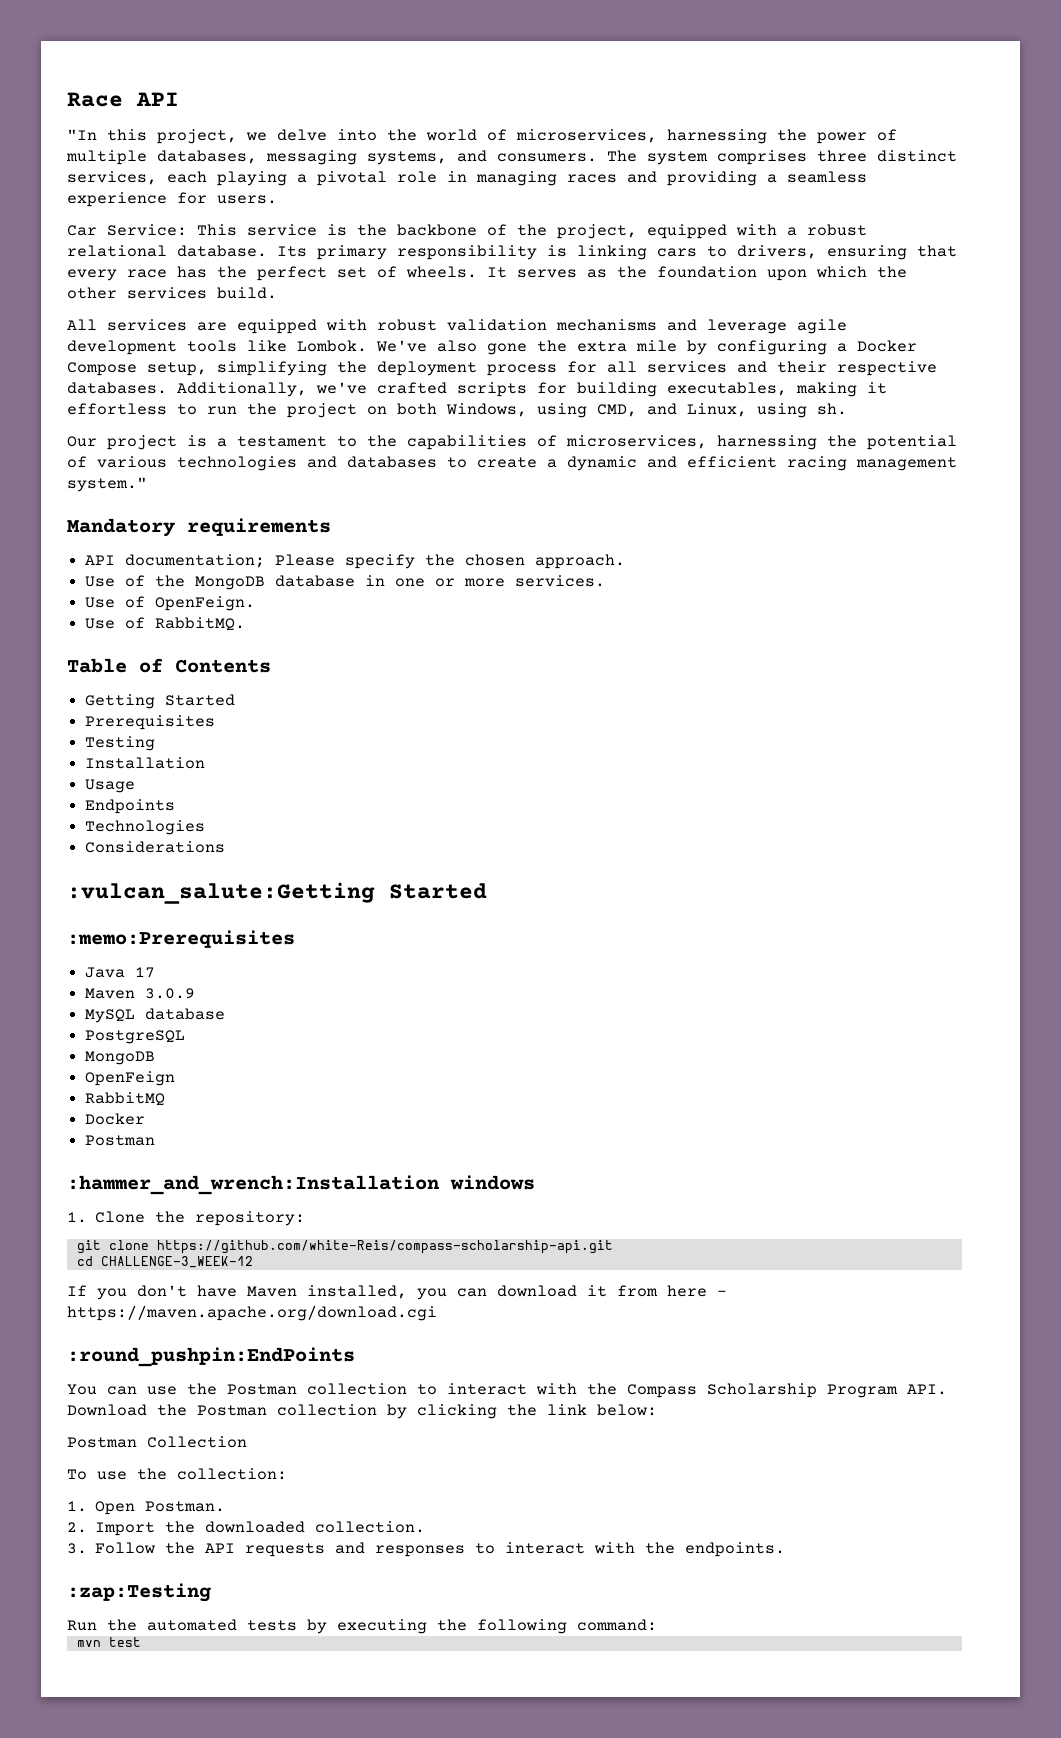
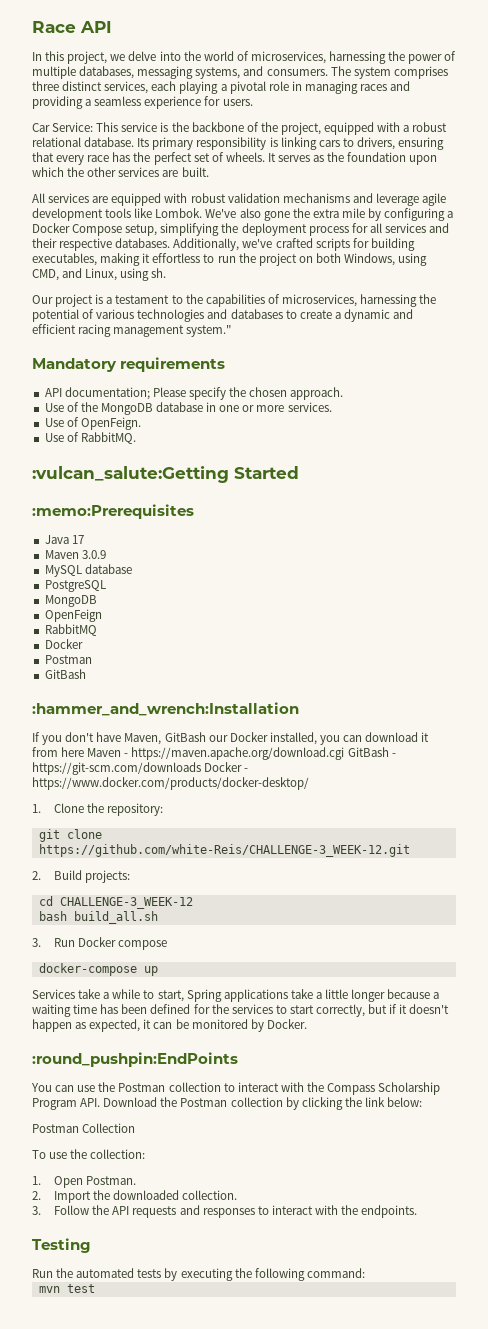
[67,129,97,140] "In -> [32,52,42,61] In
[217,287,277,299] build. -> [162,167,209,177] are built.
[67,658,271,673] [85,694,236,709] [85,715,216,730] [85,736,156,751] [85,757,206,769] [85,779,136,793] [85,799,176,814] [85,820,206,835] [85,841,226,853] // Table of Contents // Getting Started // Prerequisites // Testing // Installation // Usage // Endpoints // Technologies // Considerations -> (136, 438) none
(156, 1140) none -> [44,669,86,679] // GitBash
[450,1175,535,1190] windows -> [32,732,430,745] [32,747,396,760] [32,762,249,775] [32,777,309,790] // If you don't have Maven, GitBash our Docker installed, you can download it from here Maven - https://maven.apache.org/download.cgi GitBash - https://git-scm.com/downloads Docker - https://www.docker.com/products/docker-desktop/
[156,1240,613,1254] [76,1256,253,1268] [67,1285,727,1300] [67,1305,437,1321] https://github.com/white-Reis/compass-scholarship-api.git // cd CHALLENGE-3_WEEK-12 // If you don't have Maven installed, you can download it from here - https://maven.apache.org/download.cgi -> [38,844,410,857] [32,870,131,883] [38,896,193,909] [38,911,158,924] [32,937,168,950] [38,963,158,976] [32,989,440,1002] [32,1004,450,1017] [32,1019,307,1032] https://github.com/white-Reis/CHALLENGE-3_WEEK-12.git // 2. Build projects: // cd CHALLENGE-3_WEEK-12 // bash build_all.sh // 3. Run Docker compose // docker-compose up // Services take a while to start, Spring applications take a little longer because a waiting time has been defined for the services to start correctly, but if it doesn't happen as expected, it can be monitored by Docker.
[67,1583,211,1602] :zap:Testing -> [32,1238,91,1253] Testing

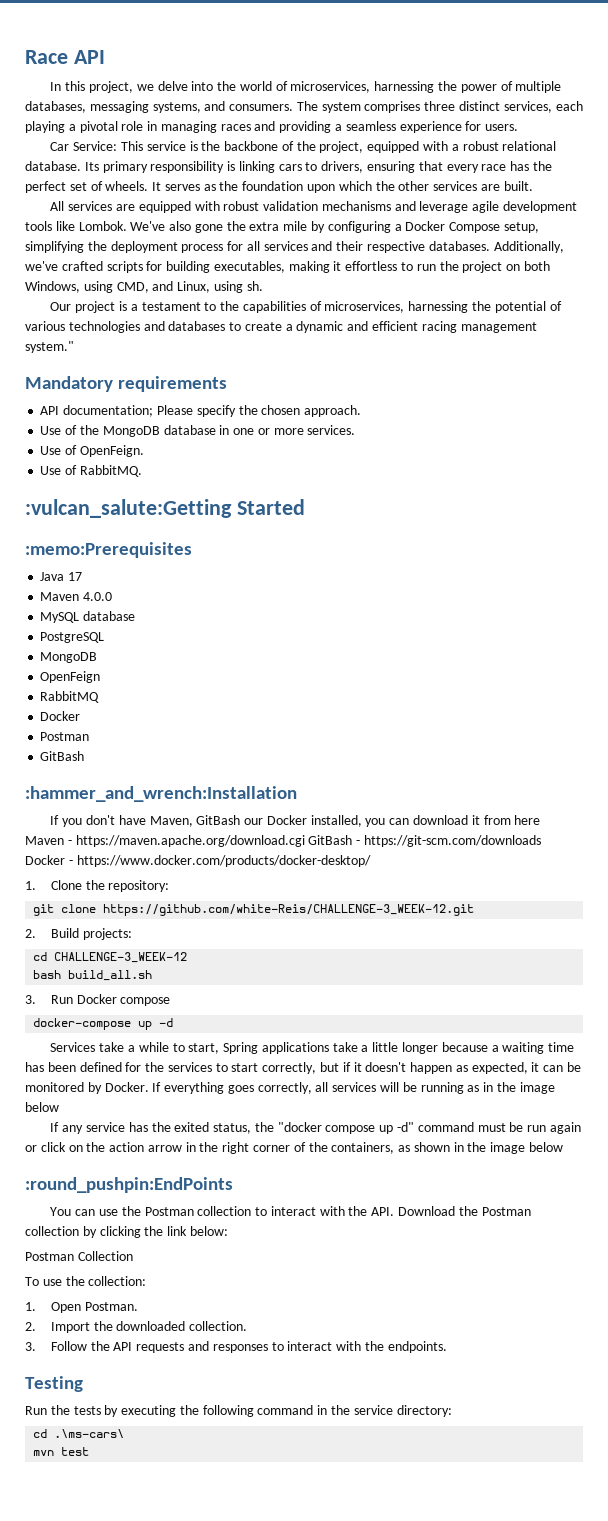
[81,550,106,559] 3.0.9 -> [83,592,113,601] 4.0.0
(158, 971) none -> [159,1018,174,1027] -d
(307, 1024) none -> [152,1082,555,1094] [25,1102,59,1112] [50,1122,581,1134] [25,1142,564,1154] If everything goes correctly, all services will be running as in the image below // If any service has the exited status, the "docker compose up -d" command must be run again or click on the action arrow in the right corner of the containers, as shown in the image below
[327,1082,441,1095] [32,1098,77,1110] Compass Scholarship Program -> (368, 1211) none
[76,1268,135,1278] automated -> (70, 1410) none
[306,1268,365,1278] command: -> [257,1405,452,1417] [33,1429,125,1438] command in the service directory: // cd .\ms-cars\

